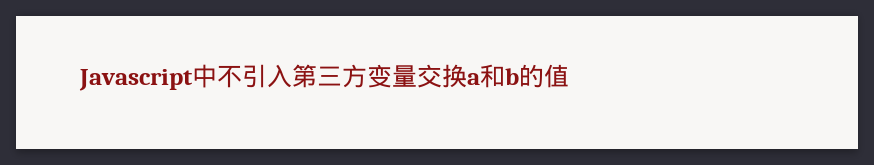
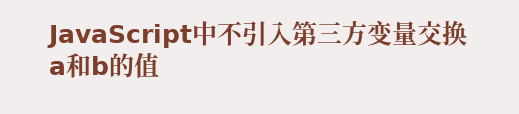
[79,69,193,91] Javascript -> [47,24,192,48] JavaScript

